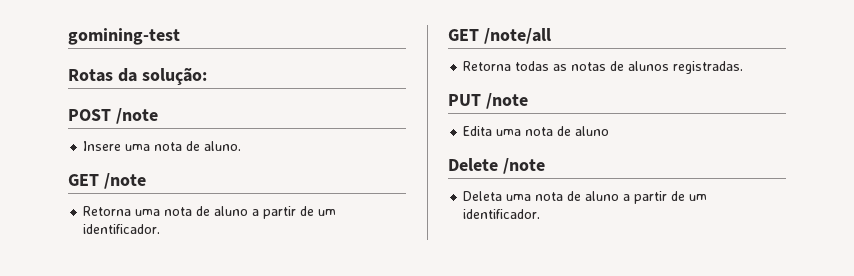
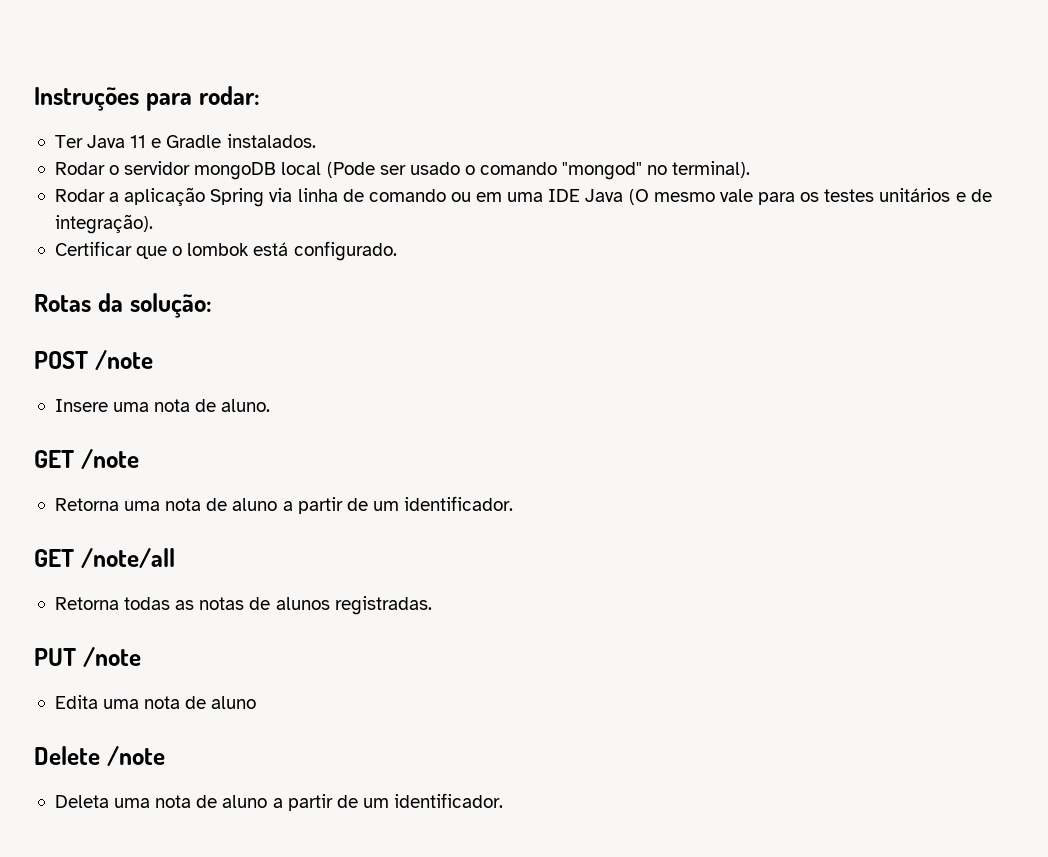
[68,28,180,45] gomining-test -> [34,86,260,111] [54,134,316,148] [54,161,751,180] [54,187,992,207] [54,214,153,234] [54,241,397,261] Instruções para rodar: // Ter Java 11 e Gradle instalados. // Rodar o servidor mongoDB local (Pode ser usado o comando "mongod" no terminal). // Rodar a aplicação Spring via linha de comando ou em uma IDE Java (O mesmo vale para os testes unitários e de integração). // Certificar que o lombok está configurado.

